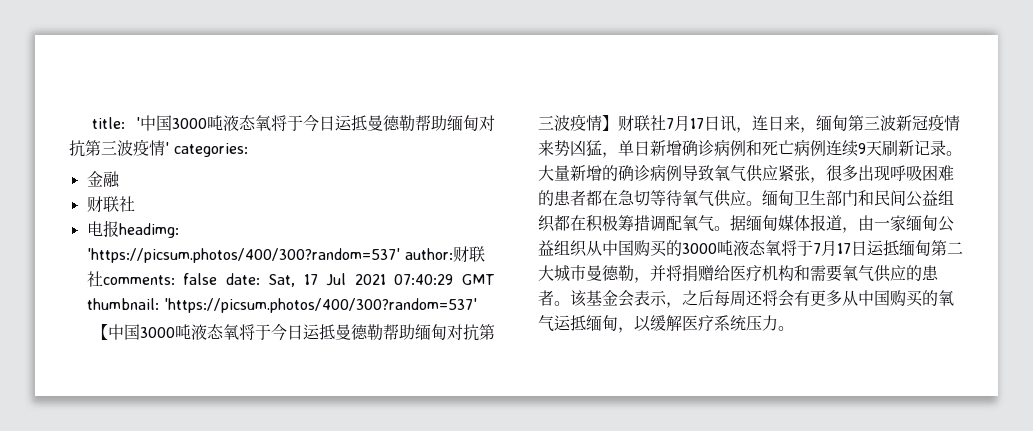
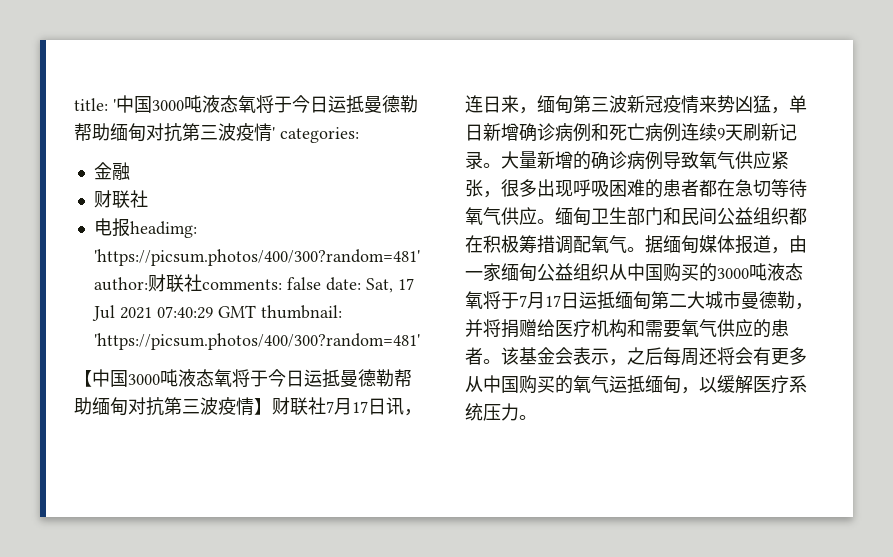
[86,248,400,263] 'https://picsum.photos/400/300?random=537' -> [93,249,420,266] 'https://picsum.photos/400/300?random=481'
[163,298,477,313] 'https://picsum.photos/400/300?random=537' -> [93,333,420,350] 'https://picsum.photos/400/300?random=481'

